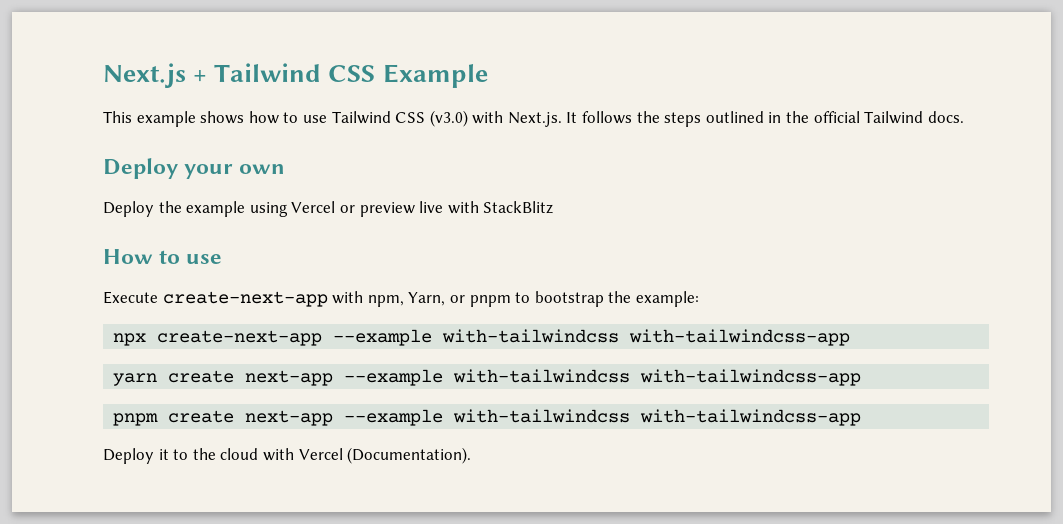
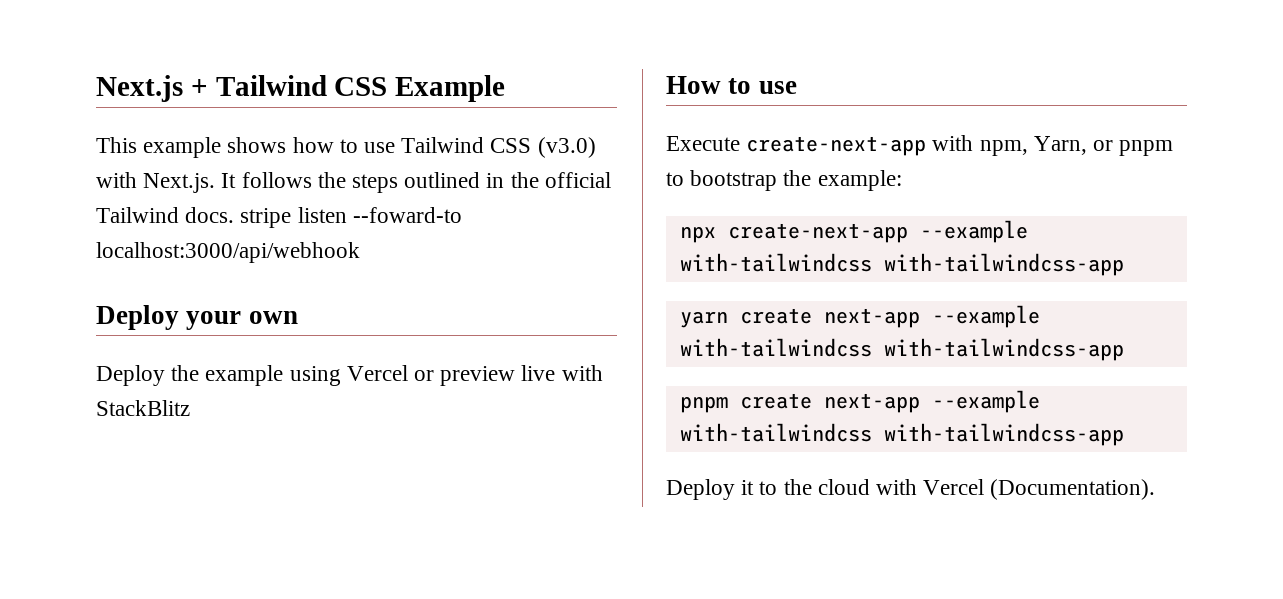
(964, 117) none -> [240,207,462,228] [96,242,360,263] stripe listen --foward-to localhost:3000/api/webhook

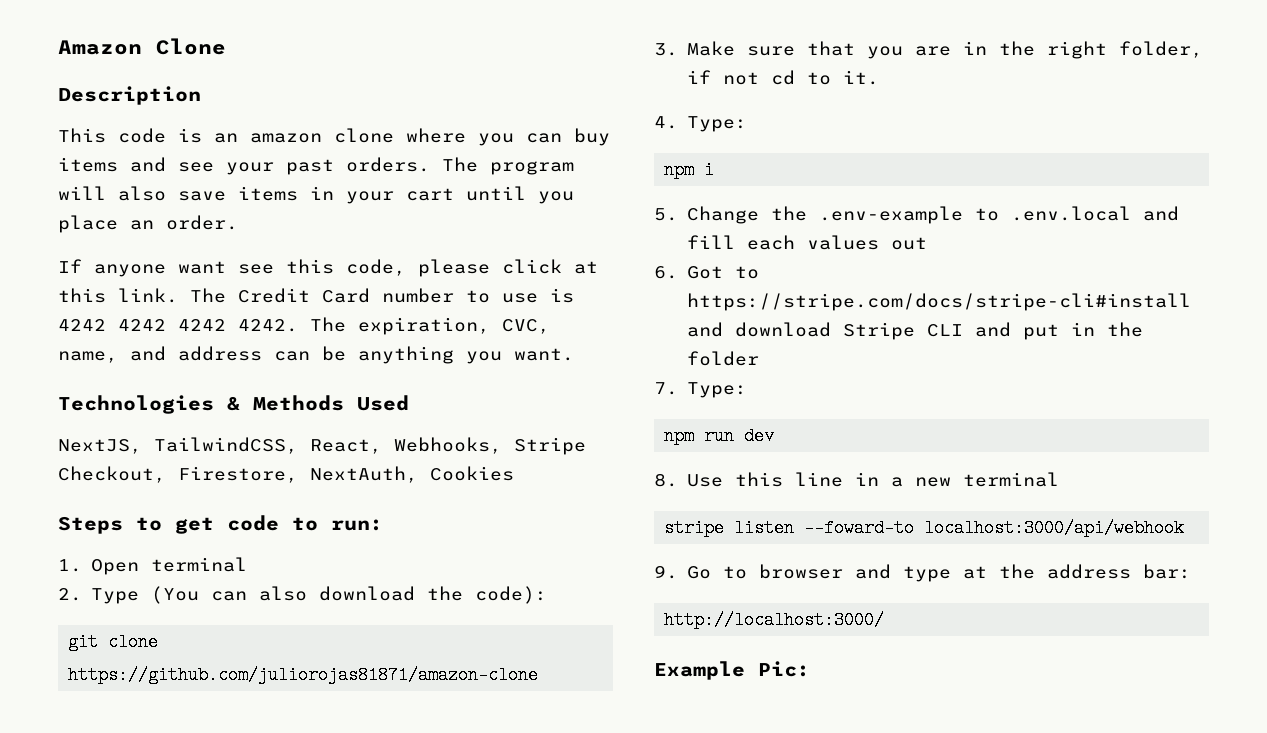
[96,75,506,102] [96,137,596,158] [96,172,611,193] [96,207,462,228] [96,242,360,263] [96,305,298,330] [96,365,603,386] [96,400,190,416] [666,76,797,94] [666,135,1174,156] [666,170,902,191] [679,220,1028,243] [679,253,1124,276] [679,305,1040,328] [679,338,1124,361] [679,390,1040,413] [679,423,1124,446] [666,479,1156,500] Next.js + Tailwind CSS Example // This example shows how to use Tailwind CSS (v3.0) with Next.js. It follows the steps outlined in the official Tailwind docs. stripe listen --foward-to localhost:3000/api/webhook // Deploy your own // Deploy the example using Vercel or preview live with StackBlitz // How to use // Execute create-next-app with npm, Yarn, or pnpm to bootstrap the example: // npx create-next-app --example with-tailwindcss with-tailwindcss-app // yarn create next-app --example with-tailwindcss with-tailwindcss-app // pnpm create next-app --example with-tailwindcss with-tailwindcss-app // Deploy it to the cloud with Vercel (Documentation). -> [58,38,226,55] [58,86,201,105] [58,128,610,146] [58,157,574,175] [58,186,574,204] [58,215,238,233] [58,259,598,277] [58,288,574,303] [58,317,550,335] [58,346,574,364] [58,395,409,414] [58,437,586,455] [58,466,514,483] [58,515,383,534] [58,557,247,575] [58,586,547,604] [68,633,159,651] [68,666,539,684] [654,41,1203,59] [686,70,879,85] [654,116,747,132] [664,161,715,179] [654,206,1179,224] [686,235,927,250] [654,266,759,279] [686,293,1191,311] [686,322,1143,340] [686,351,759,366] [654,382,747,398] [664,427,775,445] [654,472,1059,487] [664,519,1185,537] [654,564,1191,582] [664,611,885,629] [654,661,810,680] Amazon Clone // Description // This code is an amazon clone where you can buy items and see your past orders. The program will also save items in your cart until you place an order. // If anyone want see this code, please click at this link. The Credit Card number to use is 4242 4242 4242 4242. The expiration, CVC, name, and address can be anything you want. // Technologies & Methods Used // NextJS, TailwindCSS, React, Webhooks, Stripe Checkout, Firestore, NextAuth, Cookies // Steps to get code to run: // 1. Open terminal // 2. Type (You can also download the code): // git clone https://github.com/juliorojas81871/amazon-clone // 3. Make sure that you are in the right folder, if not cd to it. // 4. Type: // npm i // 5. Change the .env-example to .env.local and fill each values out // 6. Got to https://stripe.com/docs/stripe-cli#install and download Stripe CLI and put in the folder // 7. Type: // npm run dev // 8. Use this line in a new terminal // stripe listen --foward-to localhost:3000/api/webhook // 9. Go to browser and type at the address bar: // http://localhost:3000/ // Example Pic:

